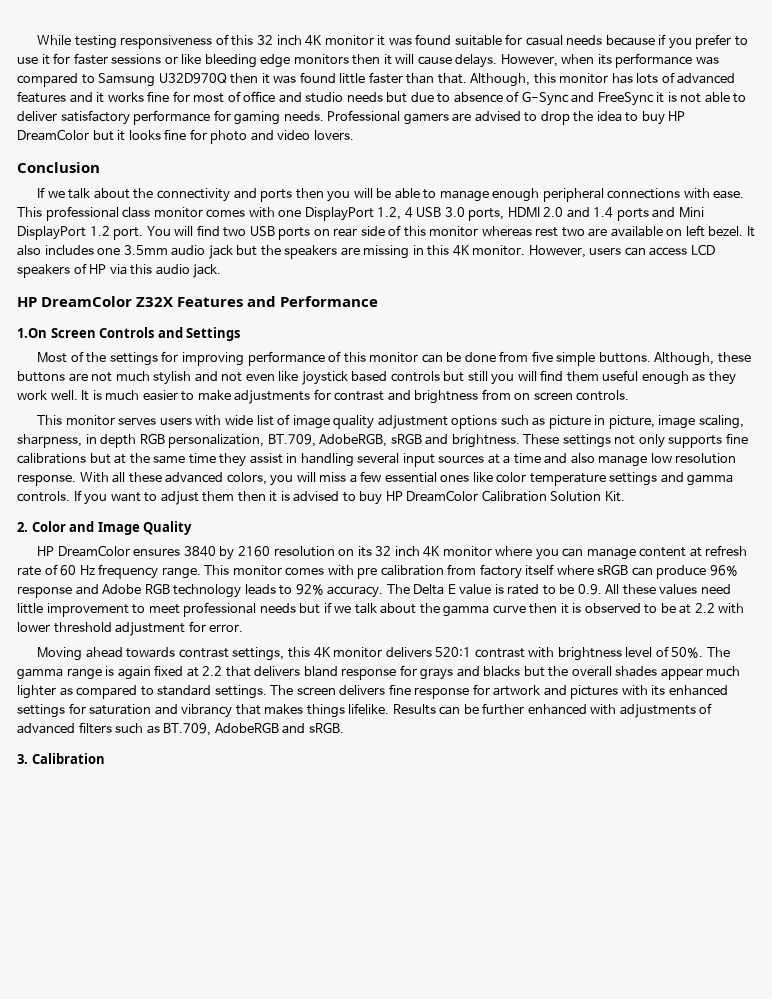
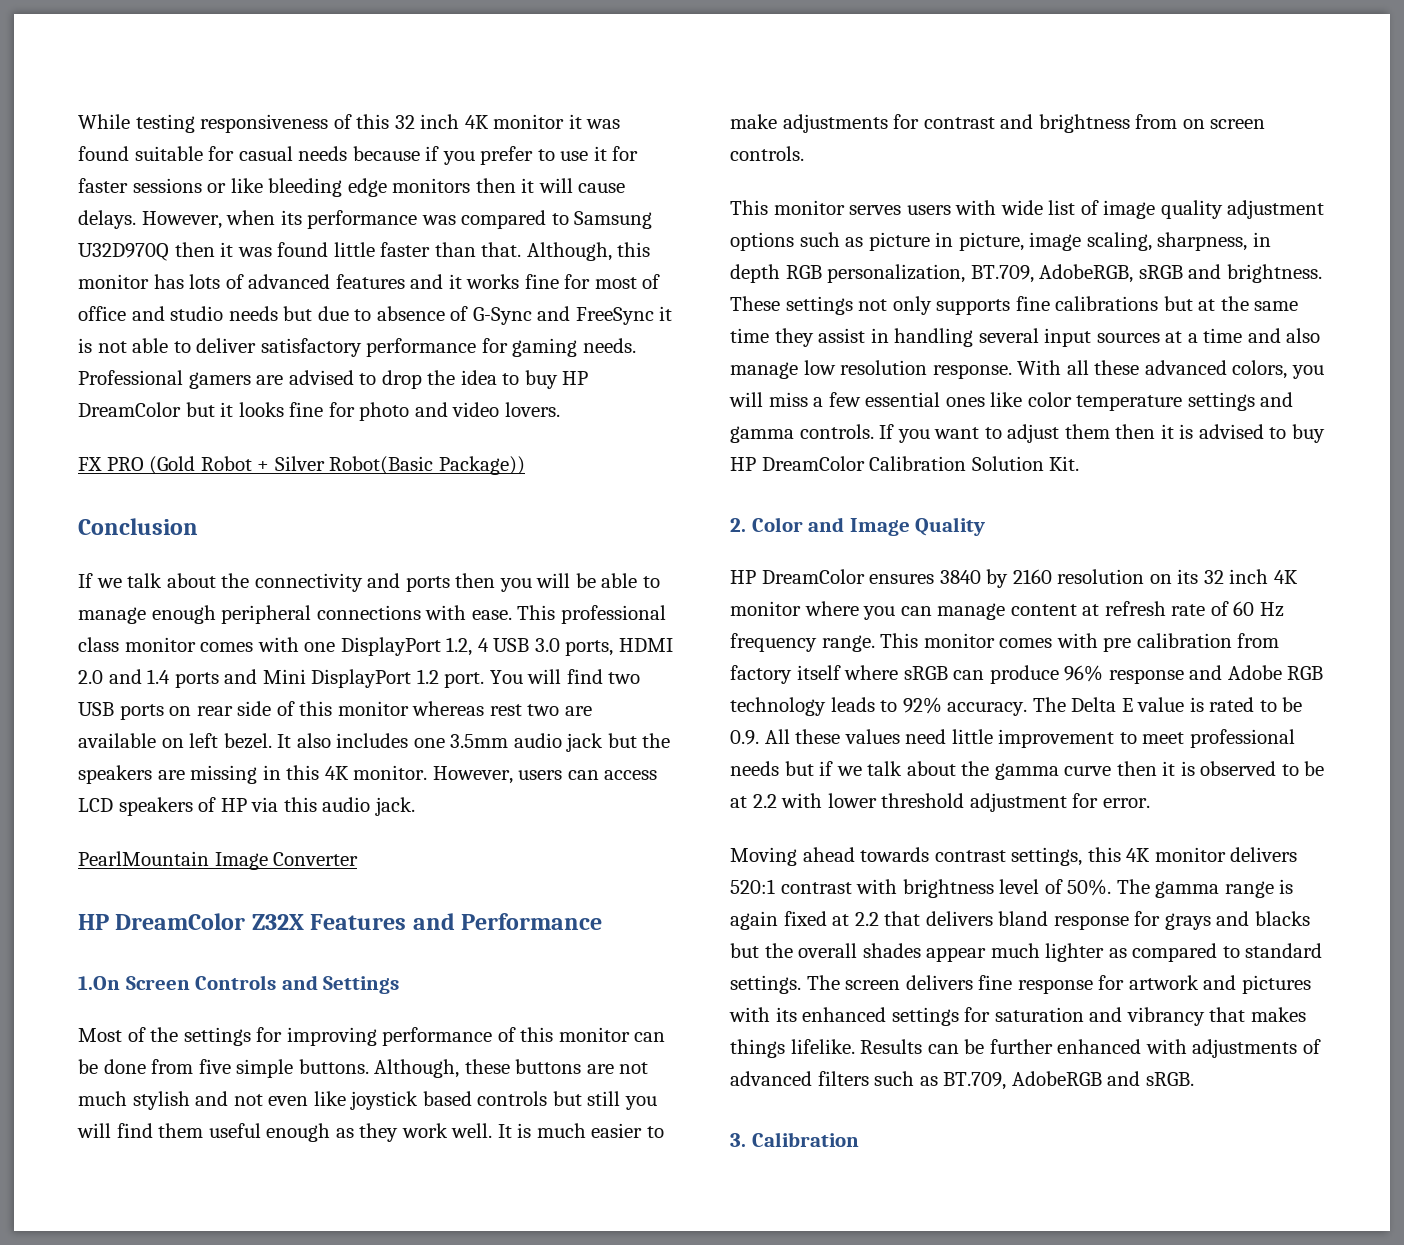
(354, 135) none -> [78,456,525,475] // FX PRO (Gold Robot + Silver Robot(Basic Package))
(222, 271) none -> [78,851,359,870] // PearlMountain Image Converter

